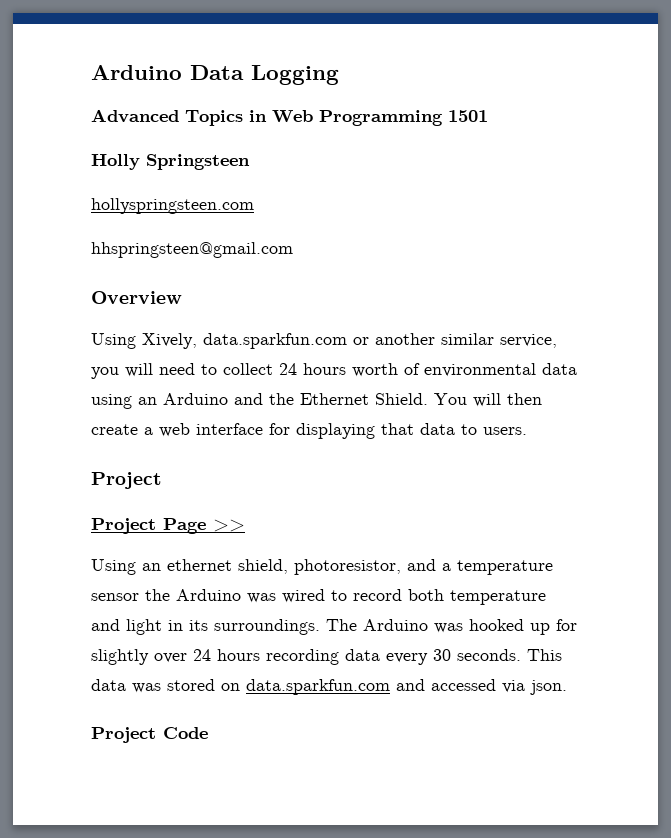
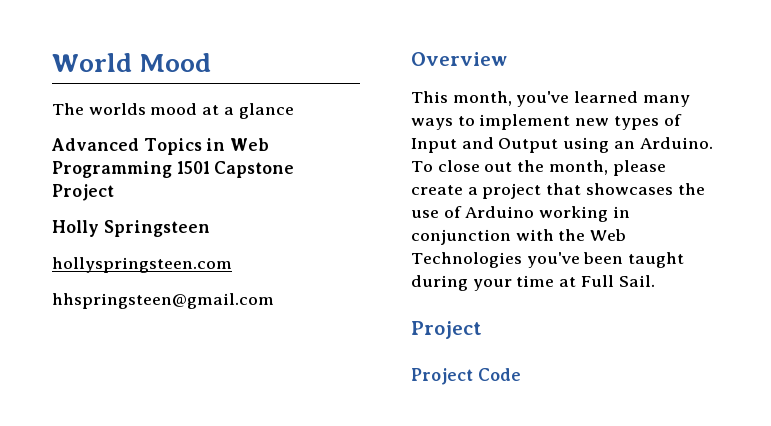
[91,65,339,85] Arduino Data Logging -> [52,53,212,72] [52,103,294,119] World Mood // The worlds mood at a glance
(488, 116) none -> [214,161,295,178] [52,184,114,201] Capstone Project
[91,333,557,349] [91,363,577,379] [91,393,542,409] [91,423,527,439] [91,472,162,489] [91,518,245,534] [91,559,553,575] [91,589,546,605] [91,619,577,635] [91,649,562,665] [91,679,567,695] Using Xively, data.sparkfun.com or another similar service, you will need to collect 24 hours worth of environmental data using an Arduino and the Ethernet Shield. You will then create a web interface for displaying that data to users. // Project // Project Page >> // Using an ethernet shield, photoresistor, and a temperature sensor the Arduino was wired to record both temperature and light in its surroundings. The Arduino was hooked up for slightly over 24 hours recording data every 30 seconds. This data was stored on data.sparkfun.com and accessed via json. -> [411,91,690,107] [411,114,682,130] [411,137,713,153] [411,160,666,176] [411,183,705,199] [411,206,630,222] [411,229,627,245] [411,252,685,268] [411,275,655,291] [411,321,482,339] This month, you've learned many ways to implement new types of Input and Output using an Arduino. To close out the month, please create a project that showcases the use of Arduino working in conjunction with the Web Technologies you've been taught during your time at Full Sail. // Project

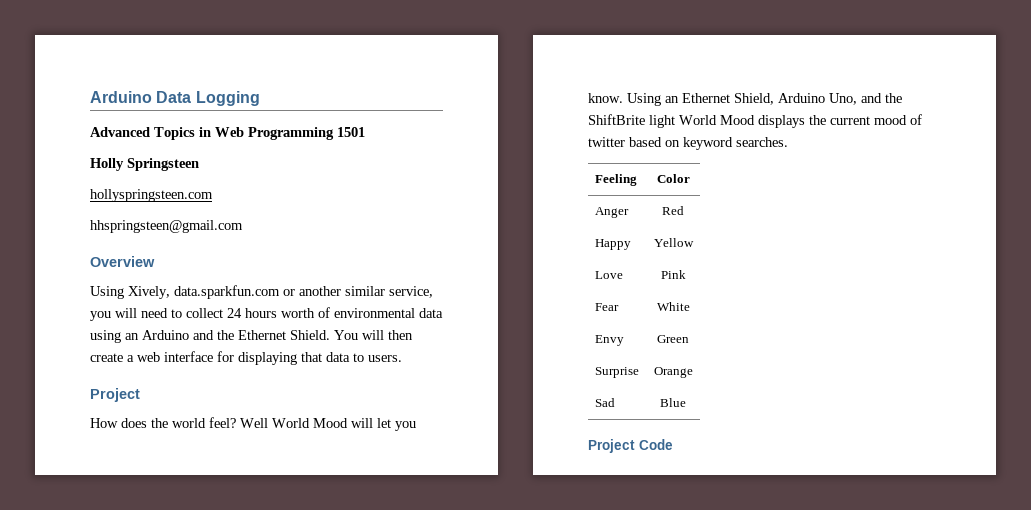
[52,53,212,72] [52,103,294,119] World Mood // The worlds mood at a glance -> [90,91,260,106] Arduino Data Logging
[214,161,295,178] [52,184,114,201] Capstone Project -> (365, 132) none
[411,91,690,107] [411,114,682,130] [411,137,713,153] [411,160,666,176] [411,183,705,199] [411,206,630,222] [411,229,627,245] [411,252,685,268] [411,275,655,291] [411,321,482,339] This month, you've learned many ways to implement new types of Input and Output using an Arduino. To close out the month, please create a project that showcases the use of Arduino working in conjunction with the Web Technologies you've been taught during your time at Full Sail. // Project -> [90,285,433,299] [90,307,443,321] [90,330,413,343] [90,351,402,365] [90,388,140,402] [90,417,416,431] [588,93,902,106] [588,114,922,128] [588,137,788,150] [594,174,637,186] [656,174,690,183] [594,207,629,218] [662,206,684,215] [594,239,631,250] [653,238,694,247] [594,271,623,279] [660,270,686,279] [594,303,619,311] [656,302,690,311] [594,335,624,346] [657,335,689,343] [594,367,639,378] [653,367,693,378] [594,398,615,407] [660,398,686,407] Using Xively, data.sparkfun.com or another similar service, you will need to collect 24 hours worth of environmental data using an Arduino and the Ethernet Shield. You will then create a web interface for displaying that data to users. // Project // How does the world feel? Well World Mood will let you know. Using an Ethernet Shield, Arduino Uno, and the ShiftBrite light World Mood displays the current mood of twitter based on keyword searches. // Feeling | Color // Anger | Red // Happy | Yellow // Love | Pink // Fear | White // Envy | Green // Surprise | Orange // Sad | Blue

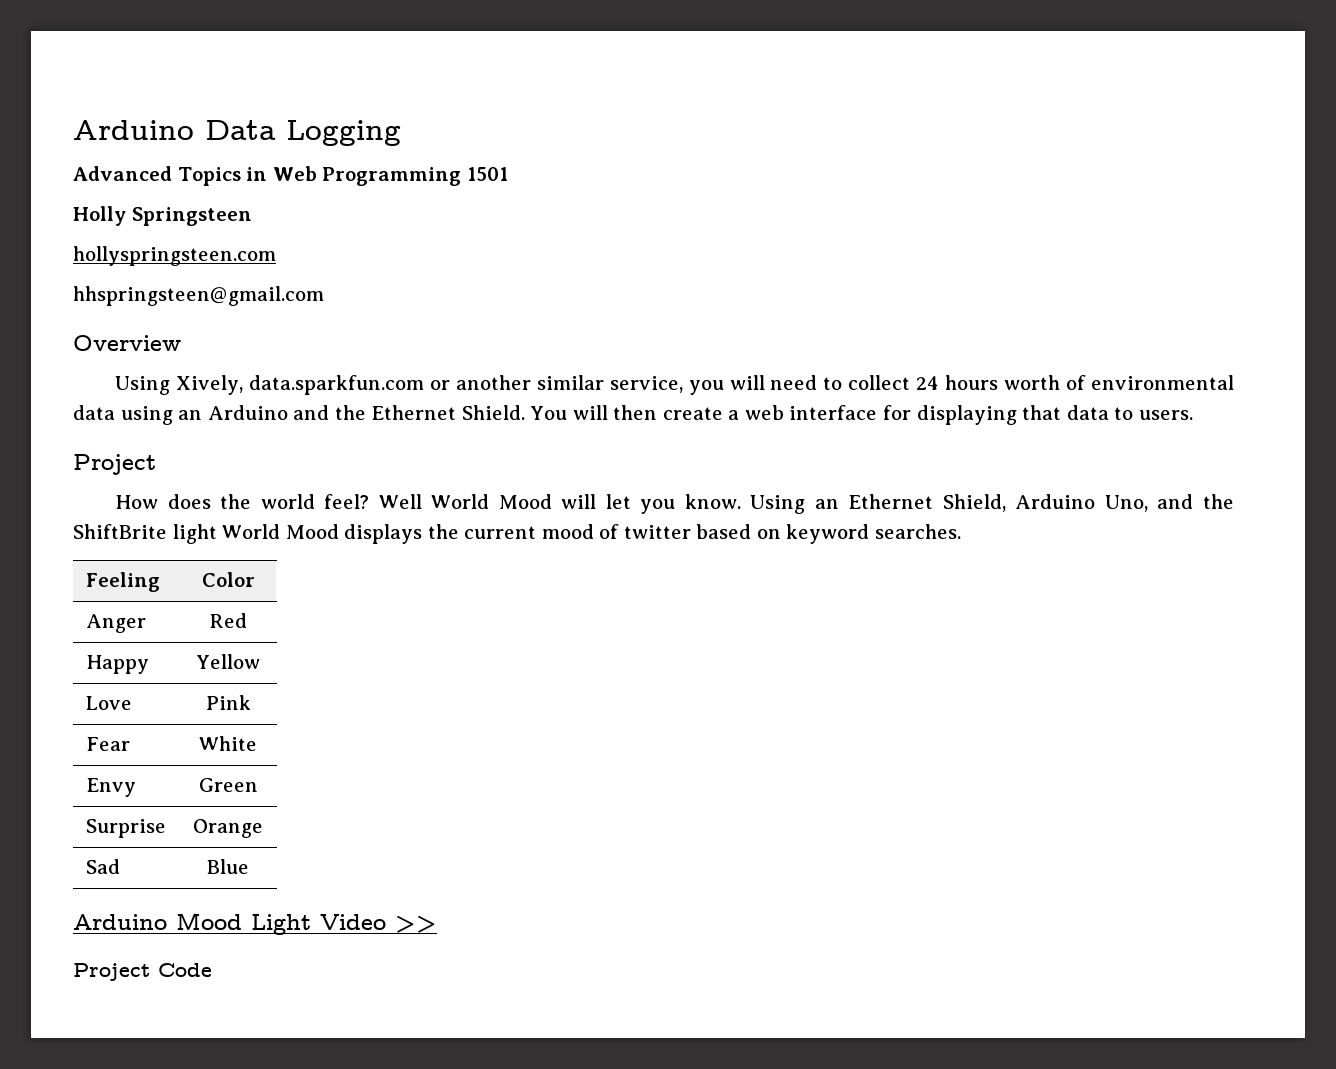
(686, 402) none -> [73,913,437,935] // Arduino Mood Light Video >>

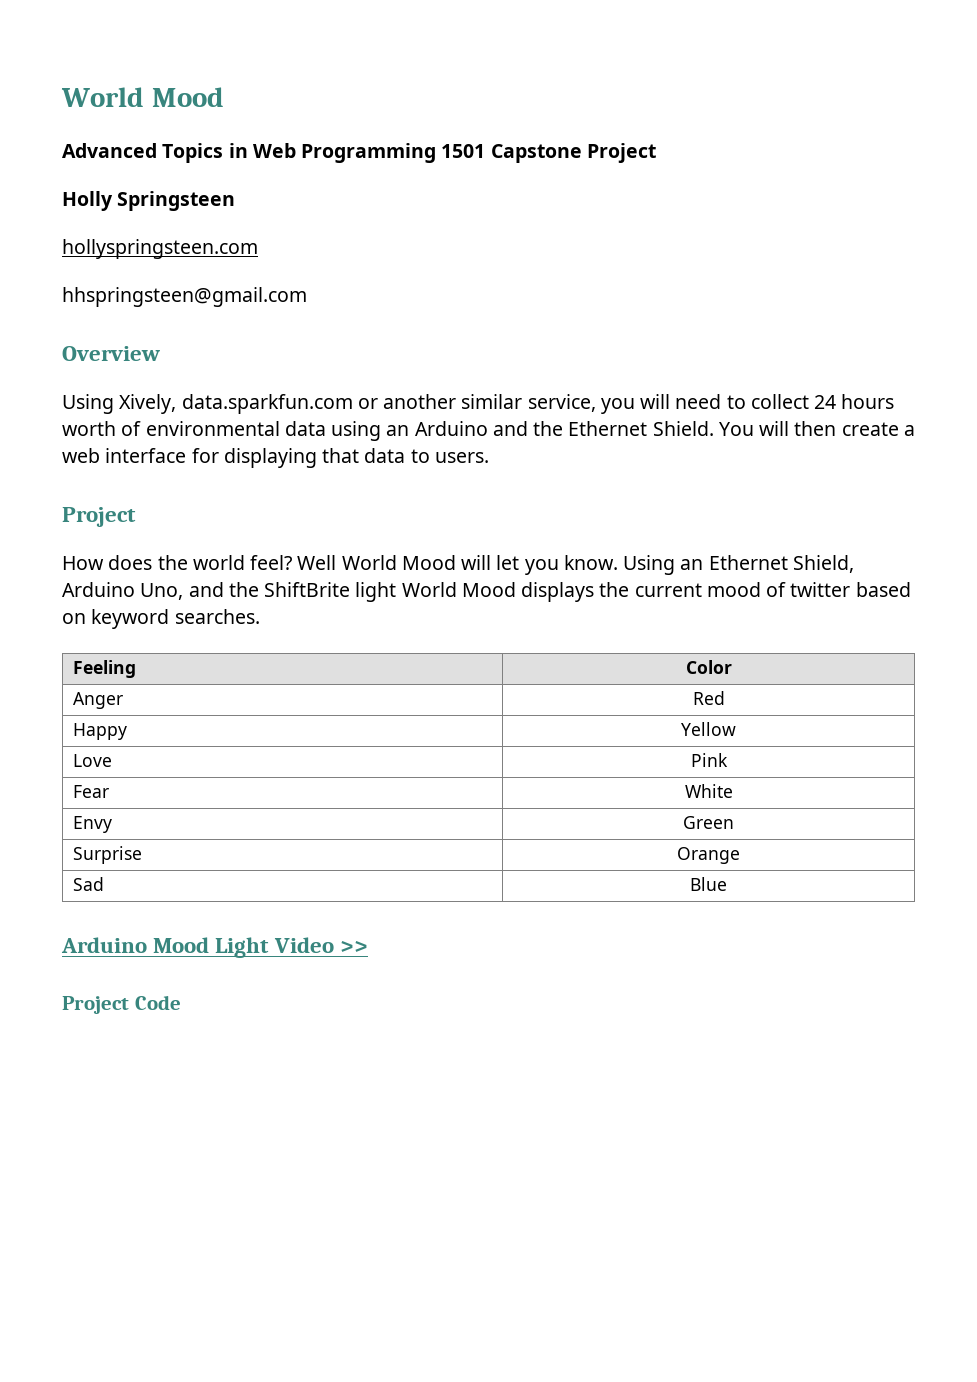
[73,120,401,146] Arduino Data Logging -> [61,87,224,107] World Mood
(508, 174) none -> [490,143,656,163] Capstone Project

